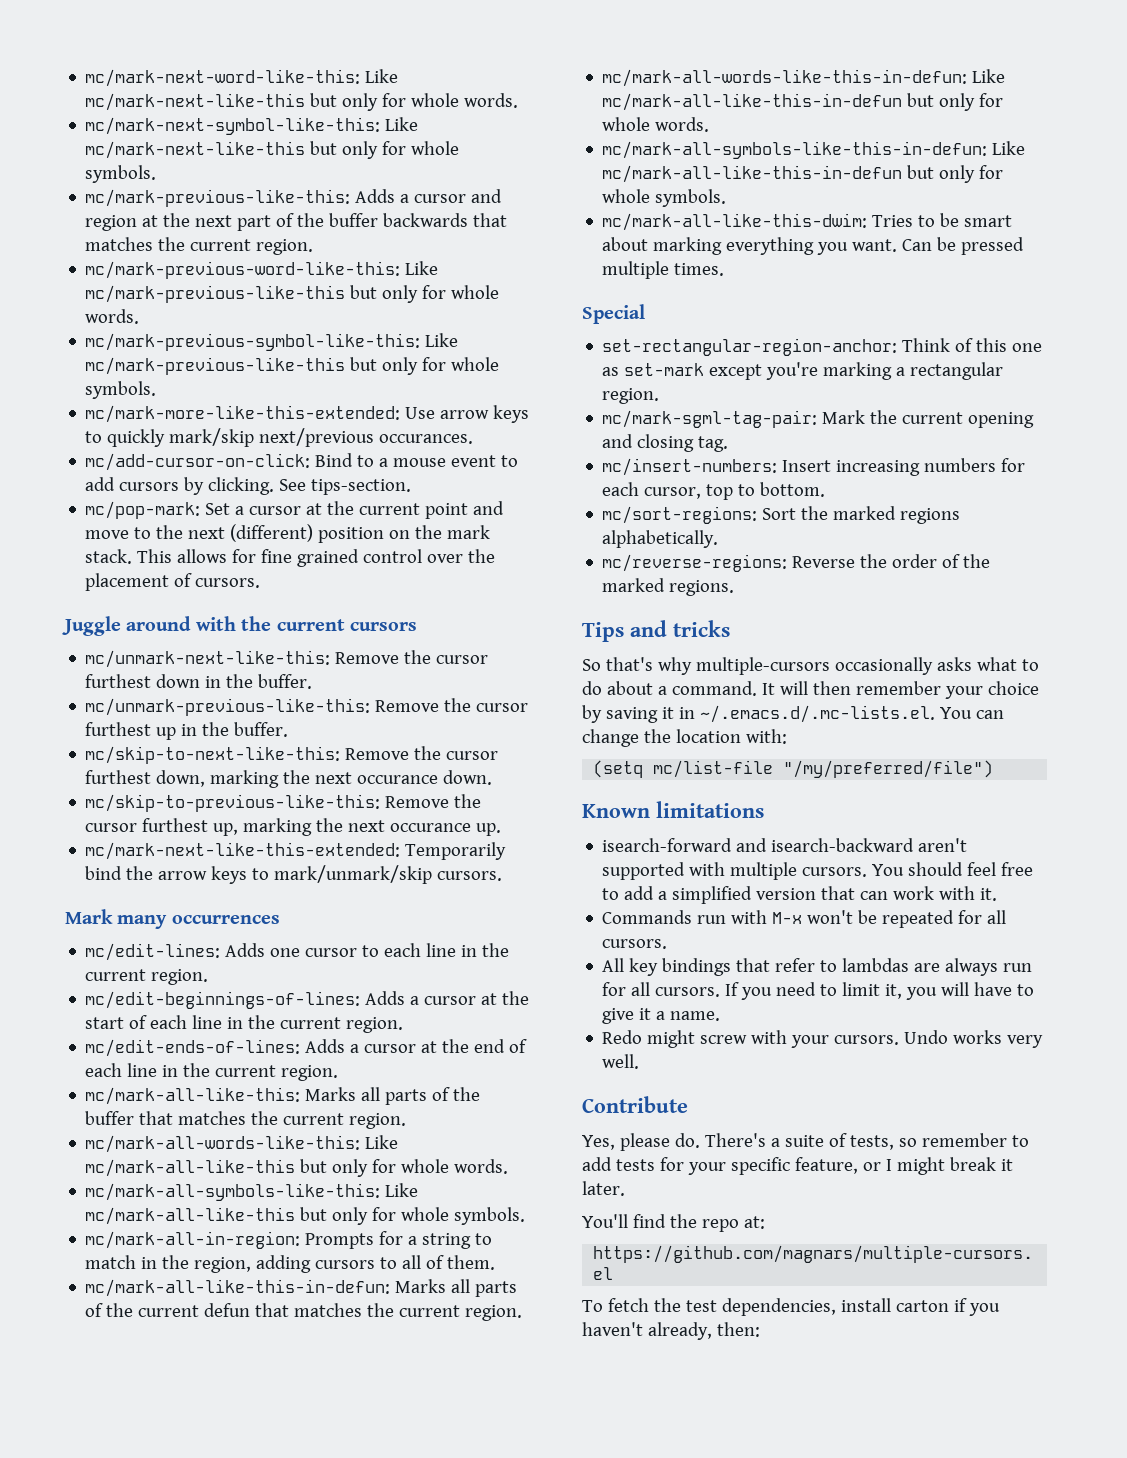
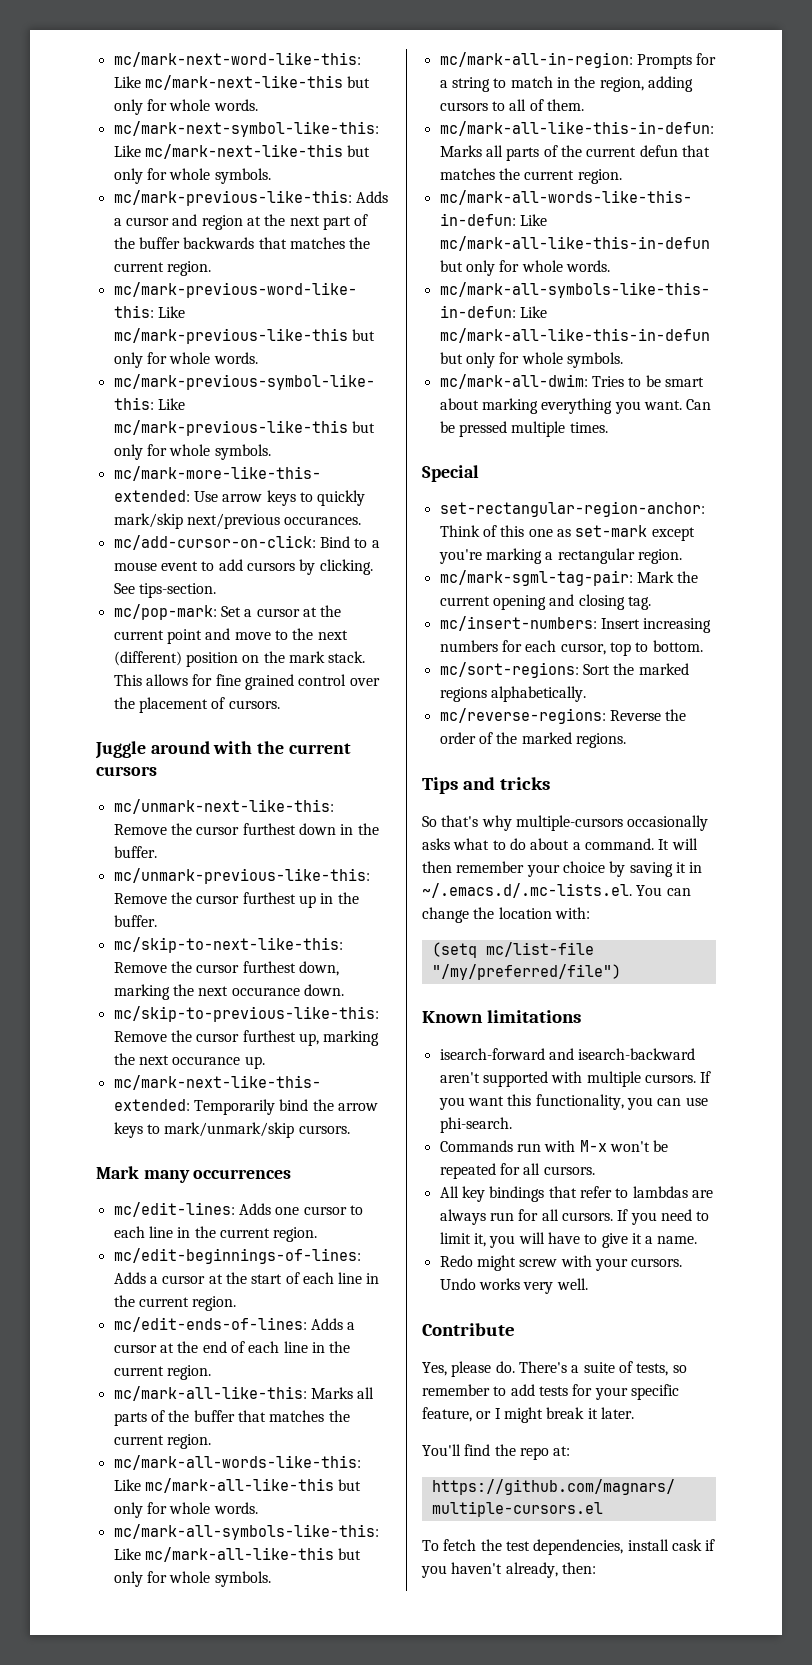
[602,213,868,231] mc/mark-all-like-this-dwim: -> [439,374,588,389] mc/mark-all-dwim:
[872,862,1034,876] [602,886,998,904] You should feel free to add a simplified version that can work with it. -> [700,1071,712,1083] [438,1094,708,1110] [439,1117,512,1133] If you want this functionality, you can use phi-search.
[895,1300,949,1312] carton -> [671,1539,702,1551] cask

